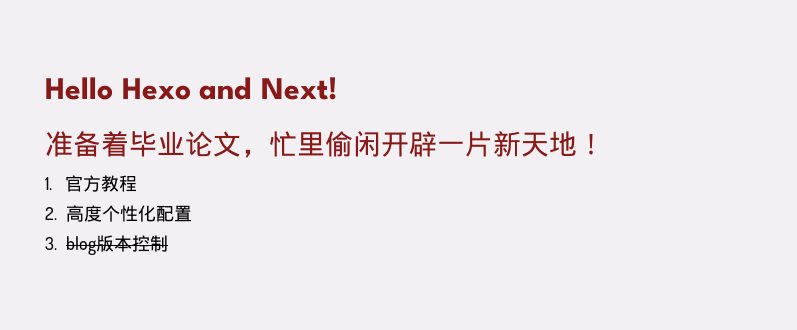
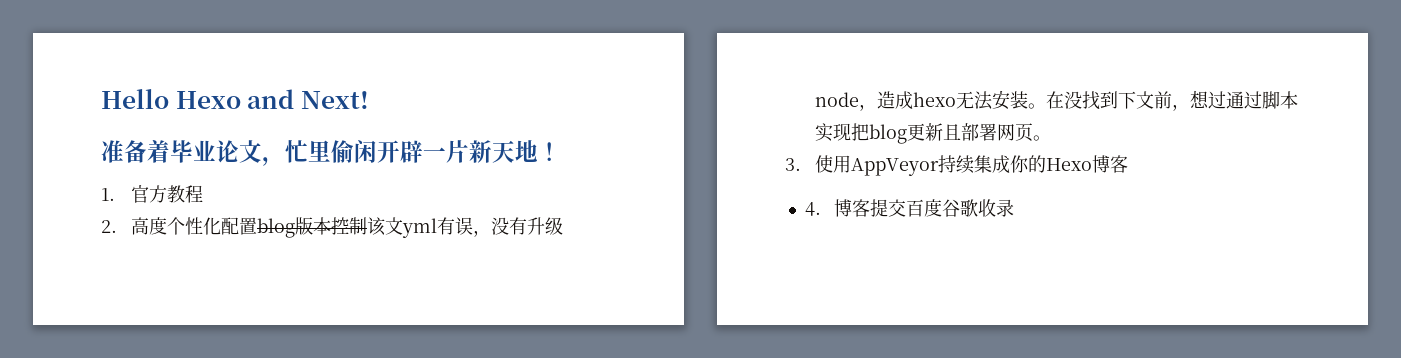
[45,237,57,250] // 3. -> (257, 226) none
(168, 243) none -> [366,217,563,238] [814,90,1298,111] [814,123,1051,144] [785,155,1128,176] [804,199,1015,217] 该文yml有误，没有升级node，造成hexo无法安装。在没找到下文前，想过通过脚本实现把blog更新且部署网页。 // 3.使用AppVeyor持续集成你的Hexo博客 // 4.博客提交百度谷歌收录

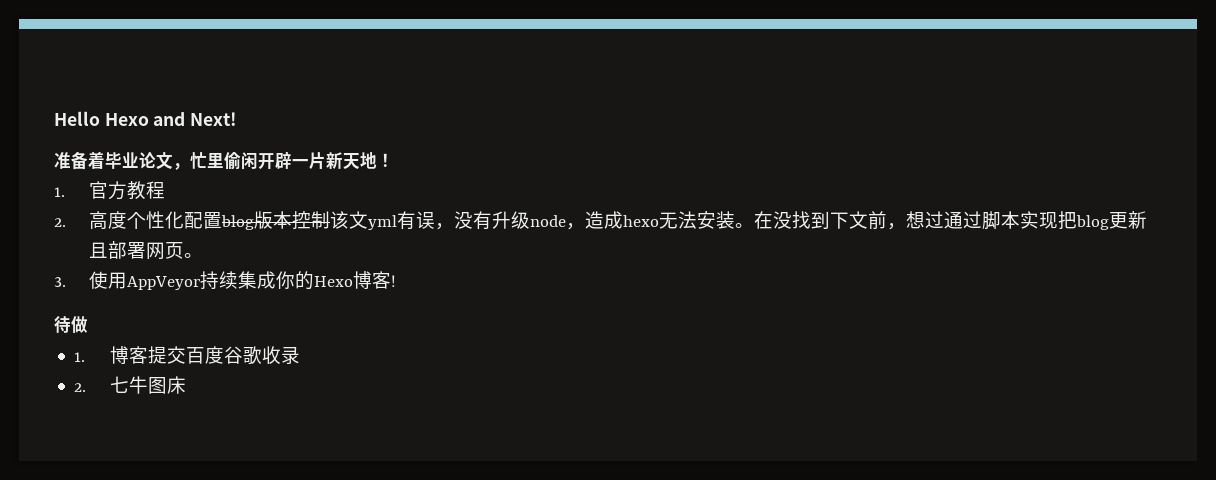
[804,202,821,216] // 4. -> [391,275,397,287] [54,316,88,333] [74,352,86,362] ! // 待做 // 1.
(1015, 208) none -> [74,376,186,394] // 2.七牛图床

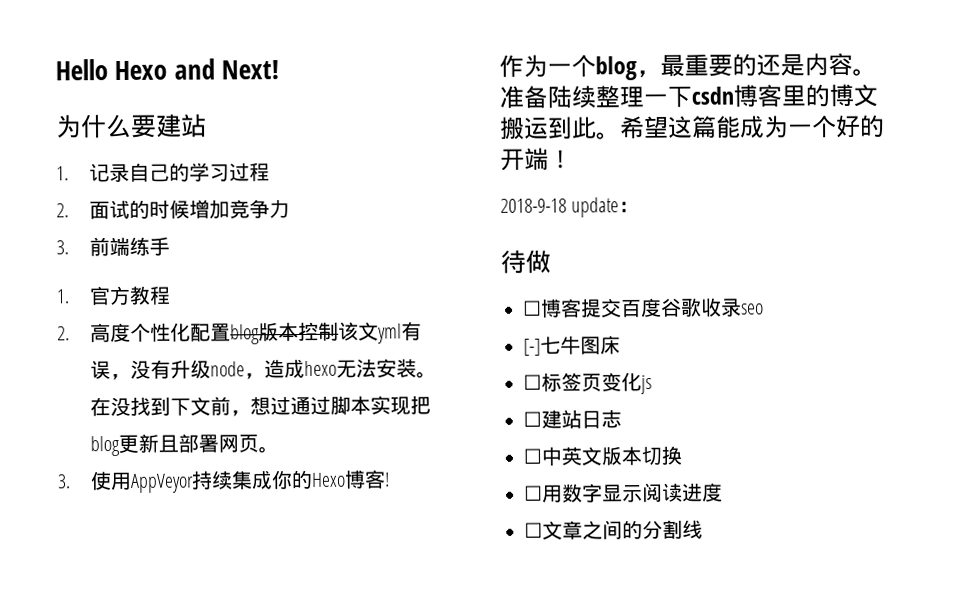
[54,151,394,170] 准备着毕业论文，忙里偷闲开辟一片新天地！ -> [55,113,207,139] [56,162,271,183] [56,199,291,220] [56,236,171,257] 为什么要建站 // 1.记录自己的学习过程 // 2.面试的时候增加竞争力 // 3.前端练手
(397, 281) none -> [499,52,877,81] [499,83,878,109] [499,114,885,140] [500,147,573,171] [500,197,640,218] // 作为一个blog，最重要的还是内容。准备陆续整理一下csdn博客里的博文搬运到此。希望这篇能成为一个好的开端！ // 2018-9-18 update：
[74,352,86,362] 1. -> [523,300,542,316] ☐
[74,383,87,392] // 2. -> [741,303,764,315] [523,338,541,356] seo // [-]
(186, 385) none -> [523,372,652,395] [523,409,622,429] [523,445,682,466] [524,482,723,503] [524,519,703,540] // ☐标签页变化js // ☐建站日志 // ☐中英文版本切换 // ☐用数字显示阅读进度 // ☐文章之间的分割线

